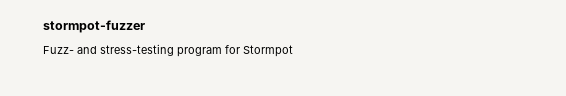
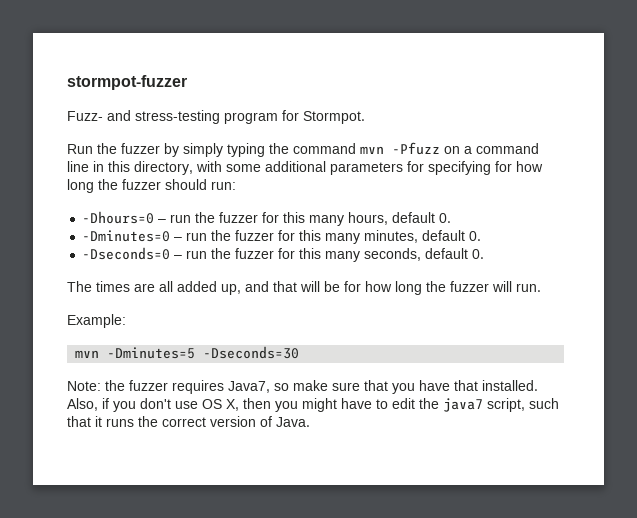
[243,45,293,57] Stormpot -> [303,111,365,124] [67,142,539,157] [67,161,543,175] [67,179,236,193] [82,211,452,226] [82,230,482,244] [82,247,485,262] [67,281,541,295] [67,314,126,328] [75,346,300,359] [67,380,538,394] [67,398,559,412] [67,416,310,427] Stormpot. // Run the fuzzer by simply typing the command mvn -Pfuzz on a command line in this directory, with some additional parameters for specifying for how long the fuzzer should run: // -Dhours=0 – run the fuzzer for this many hours, default 0. // -Dminutes=0 – run the fuzzer for this many minutes, default 0. // -Dseconds=0 – run the fuzzer for this many seconds, default 0. // The times are all added up, and that will be for how long the fuzzer will run. // Example: // mvn -Dminutes=5 -Dseconds=30 // Note: the fuzzer requires Java7, so make sure that you have that installed. Also, if you don't use OS X, then you might have to edit the java7 script, such that it runs the correct version of Java.

